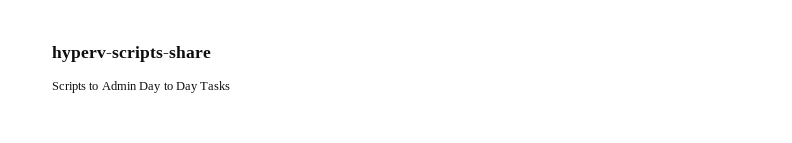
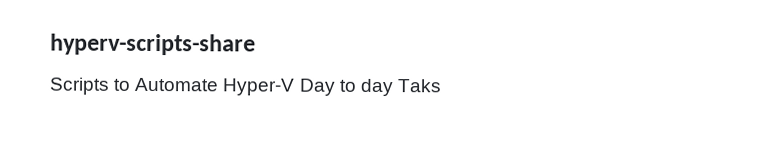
[101,81,231,93] Admin Day to Day Tasks -> [134,77,442,97] Automate Hyper-V Day to day Taks

